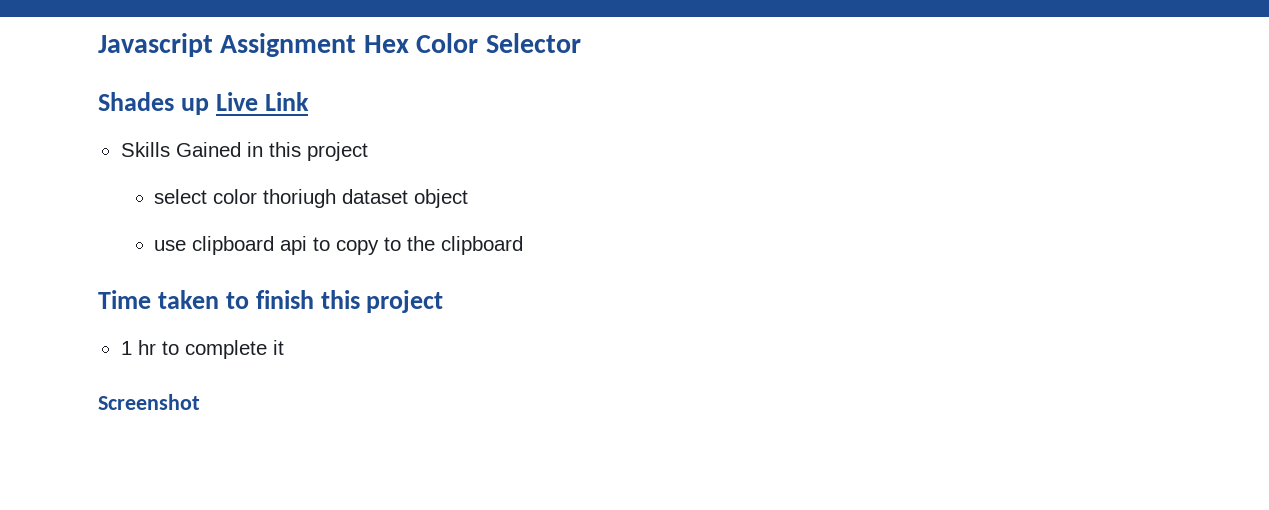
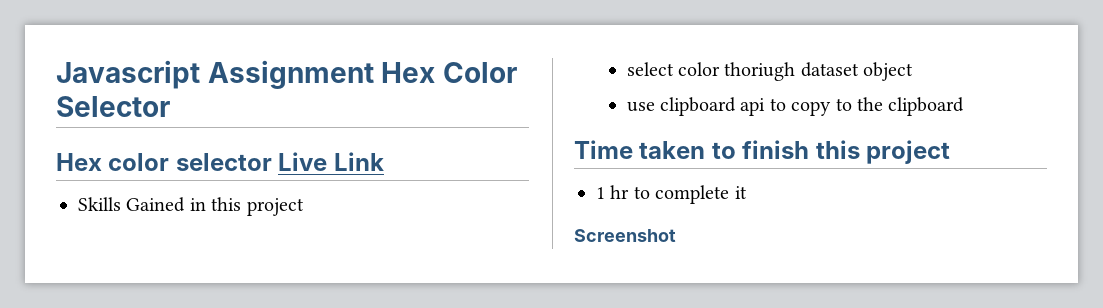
[98,92,209,115] Shades up -> [56,153,272,171] Hex color selector

